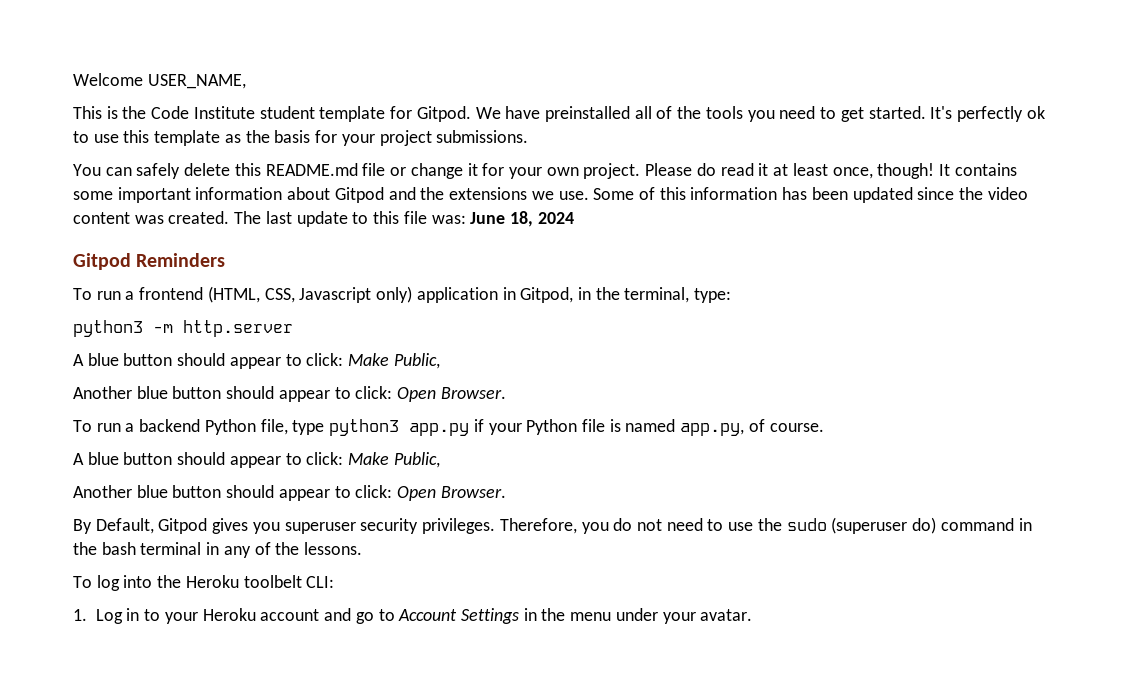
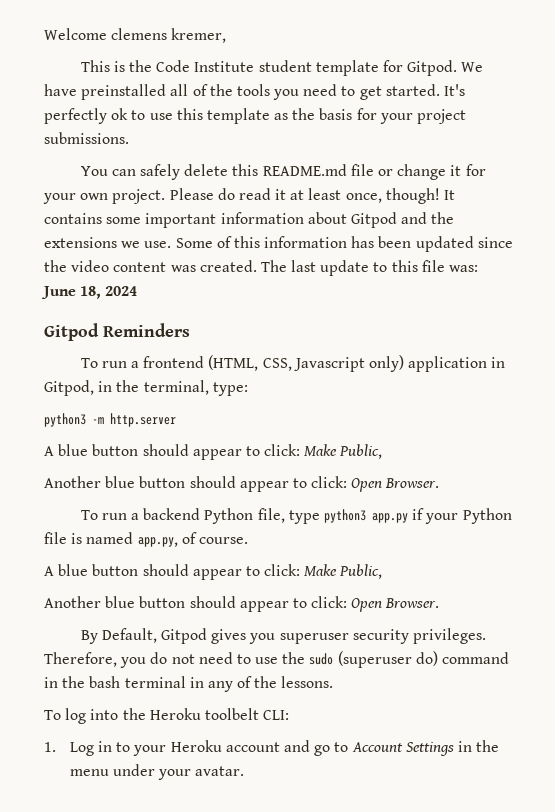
[147,74,246,89] USER_NAME, -> [111,28,227,43] clemens kremer,

